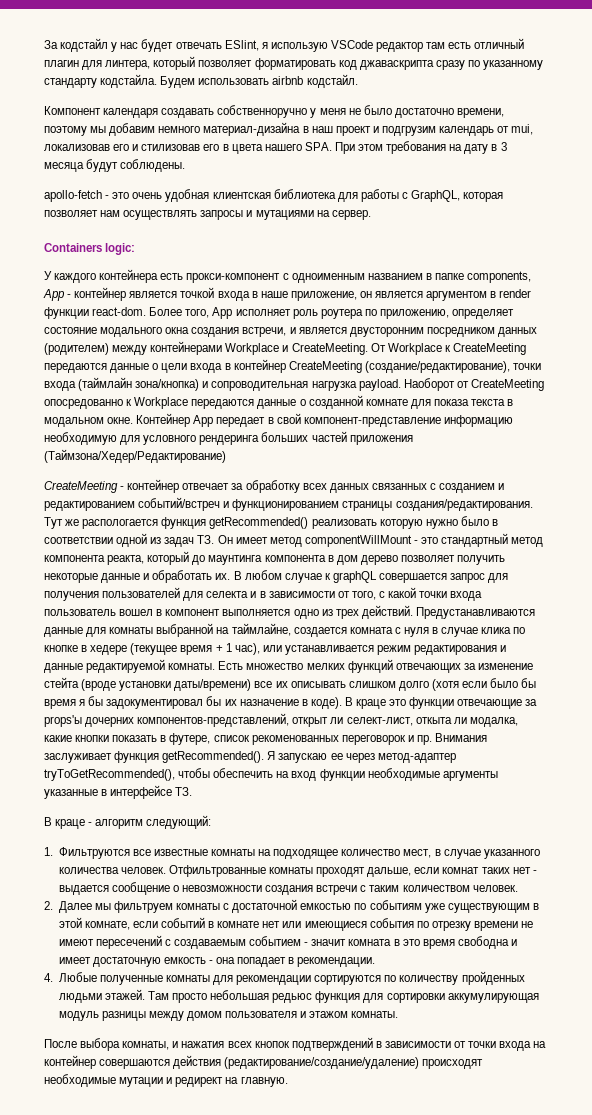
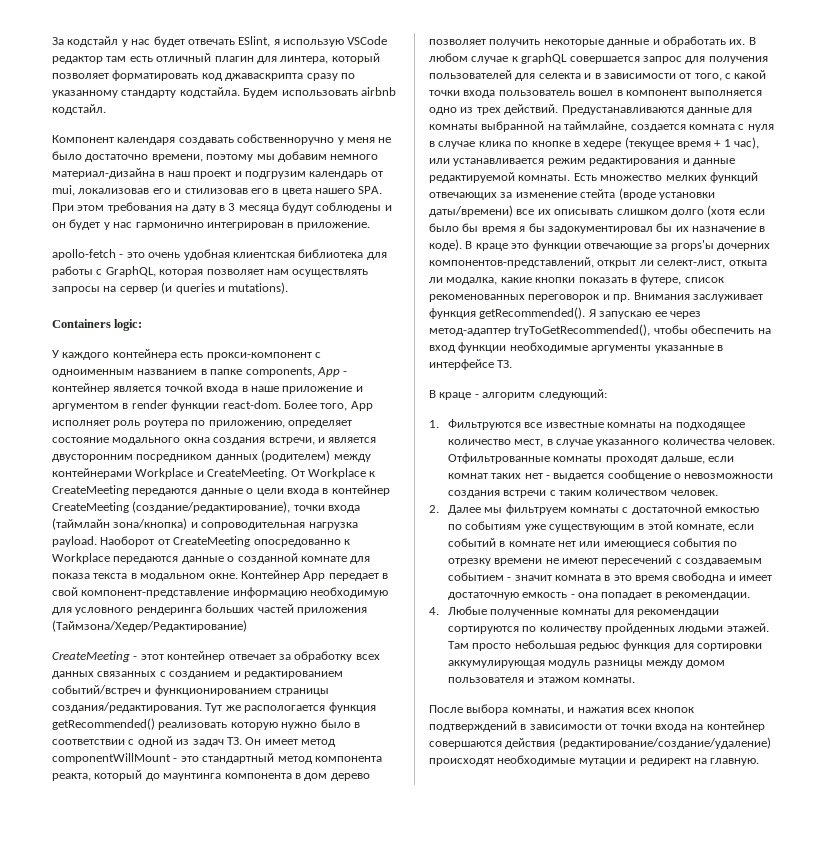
[120,159,186,172] соблюдены. -> [316,202,392,213] [52,219,370,230] соблюдены и он будет у нас гармонично интегрирован в приложение.
[246,210,371,220] и мутациями на сервер. -> [103,282,289,294] на сервер (и queries и mutations).
[290,291,424,301] приложение, он является -> [282,386,363,394] приложение и
(125, 488) none -> [140,654,164,660] этот
(113, 540) none -> [128,739,135,745] с

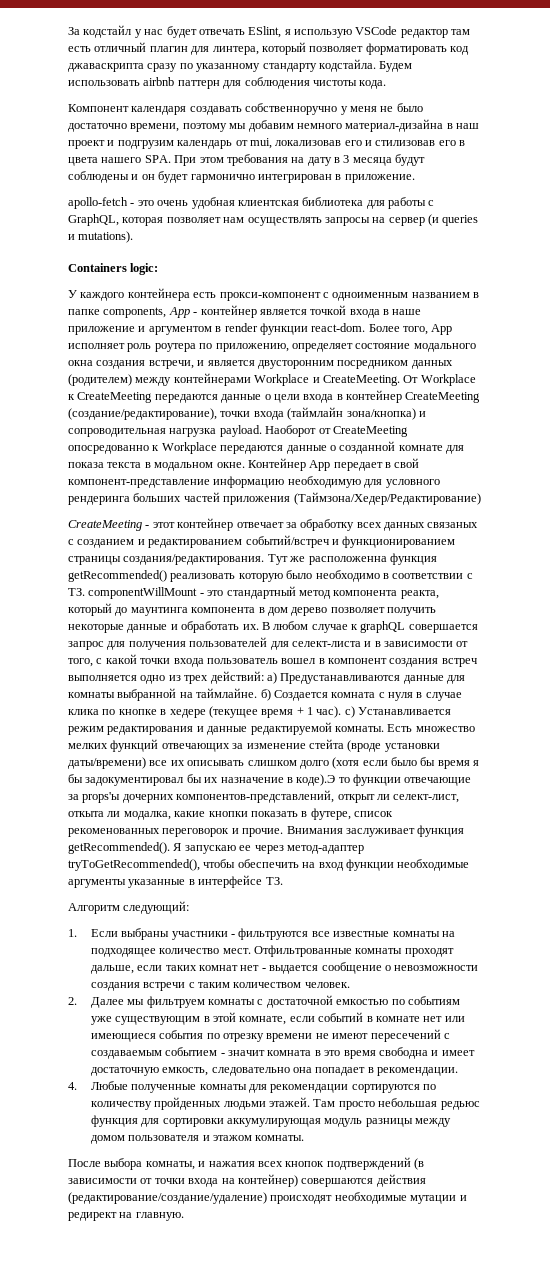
[52,104,106,115] кодстайл. -> [177,77,387,89] паттерн для соблюдения чистоты кода.
[103,222,133,230] у нас -> (189, 177) none
[97,671,157,677] связанных -> [427,522,479,528] связаных
[244,705,326,713] распологается -> [308,556,387,565] расположенна
[281,719,351,730] нужно было -> [286,570,380,582] было необходимо
[137,736,336,747] одной из задач ТЗ. Он имеет метод -> [68,588,85,596] ТЗ.
[538,73,581,79] селекта -> [291,641,361,647] селект-листа
(687, 93) none -> [389,658,477,667] создания встреч
[504,104,559,115] действий. -> [210,671,277,684] действий: а)
[564,121,686,132] таймлайне, создается -> [196,688,328,701] таймлайне. б) Создается
[734,137,760,149] [429,158,545,166] час), или устанавливается -> [316,706,452,718] час). с) Устанавливается
[429,239,530,251] коде). В краце это -> [296,774,350,786] коде).Э то
[613,294,631,302] пр. -> [242,828,284,837] прочие.
[429,389,607,400] [429,419,521,430] В краце - алгоритм следующий: // 1. Фильтруются -> [68,901,190,914] [68,928,309,940] Алгоритм следующий: // 1. Если выбраны участники - фильтруются
[514,439,776,447] мест, в случае указанного количества человек. -> [222,948,251,954] мест.
[447,473,522,479] комнат таких -> [165,965,239,971] таких комнат
[522,592,575,598] емкость - -> [162,1067,290,1076] емкость, следовательно
[520,724,527,730] в -> [414,1158,424,1170] (в
[706,721,765,732] контейнер -> [237,1174,298,1187] контейнер)

